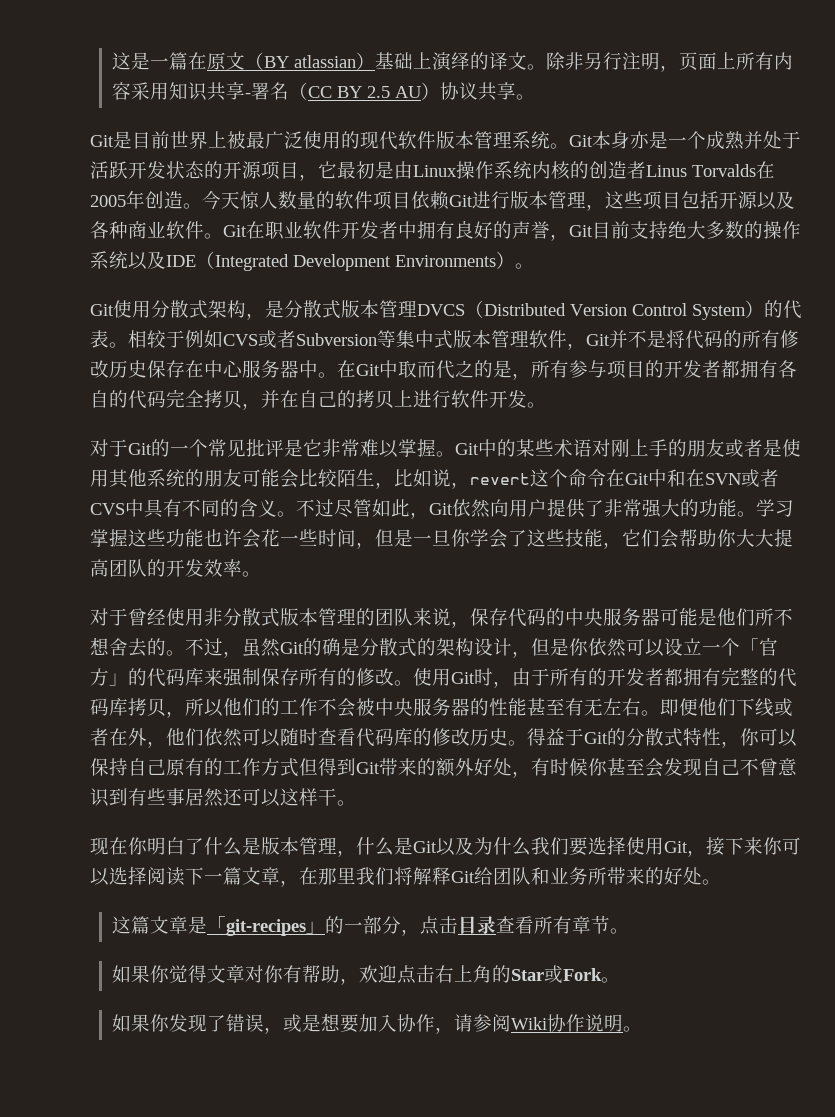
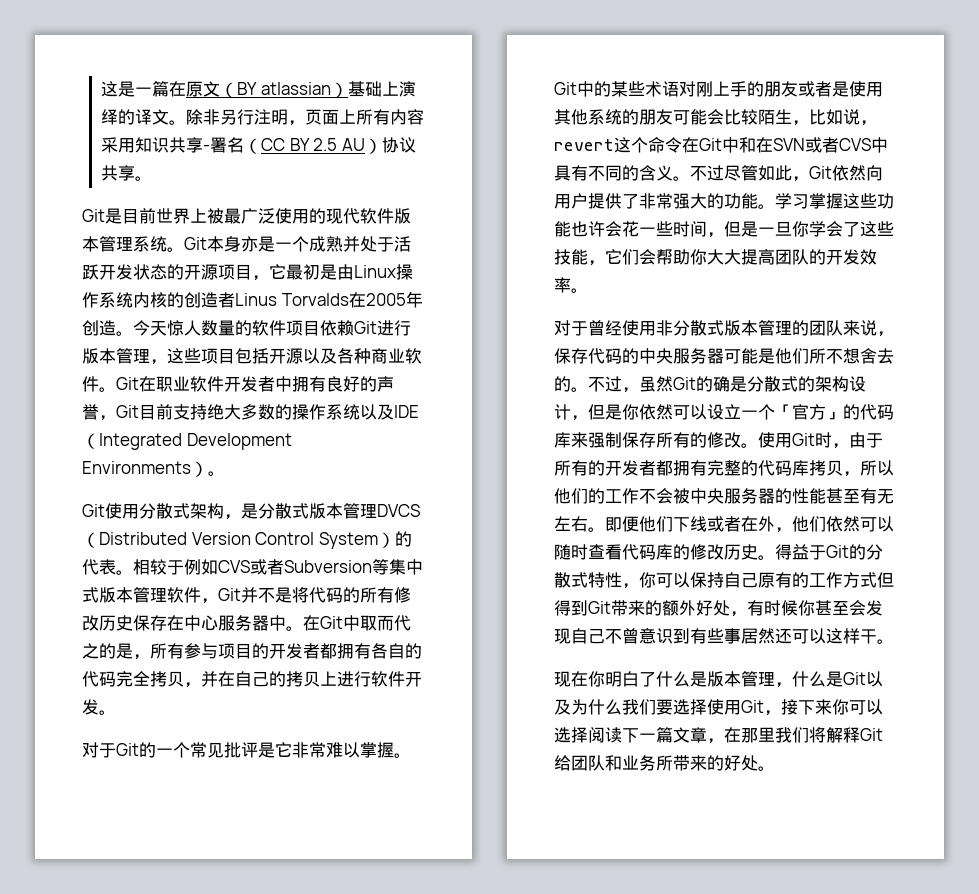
[111,915,629,936] [111,965,620,985] [111,1013,642,1034] // 这篇文章是「git-recipes」的一部分，点击目录查看所有章节。 // 如果你觉得文章对你有帮助，欢迎点击右上角的Star或Fork。 // 如果你发现了错误，或是想要加入协作，请参阅Wiki协作说明。 -> (775, 768) none

